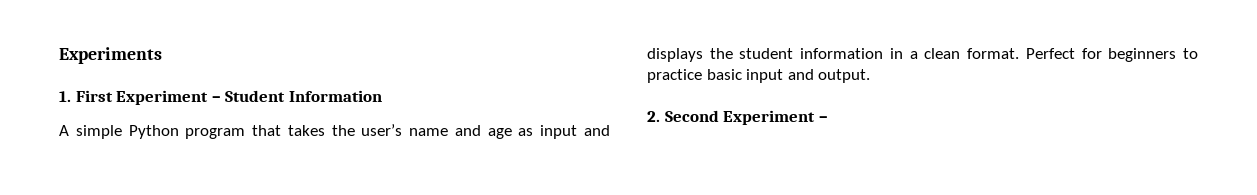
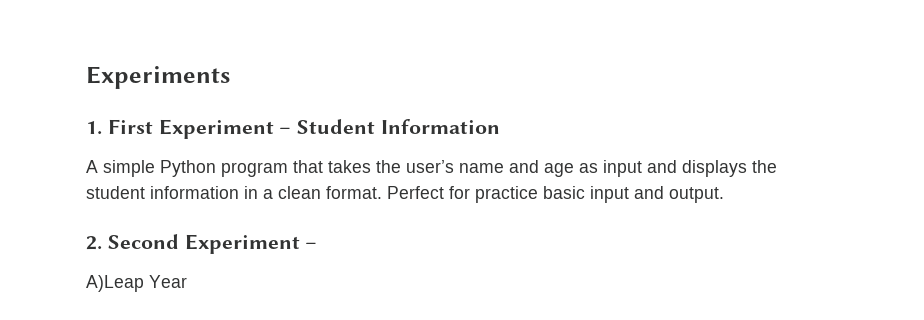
[1108,48,1198,62] beginners to -> (470, 192) none
(828, 119) none -> [86,275,187,292] // A)Leap Year

